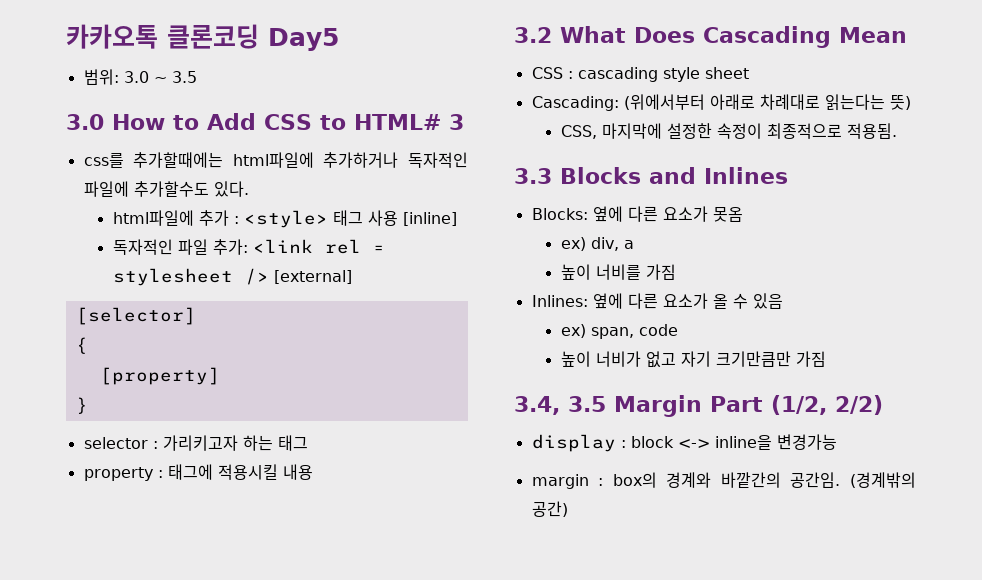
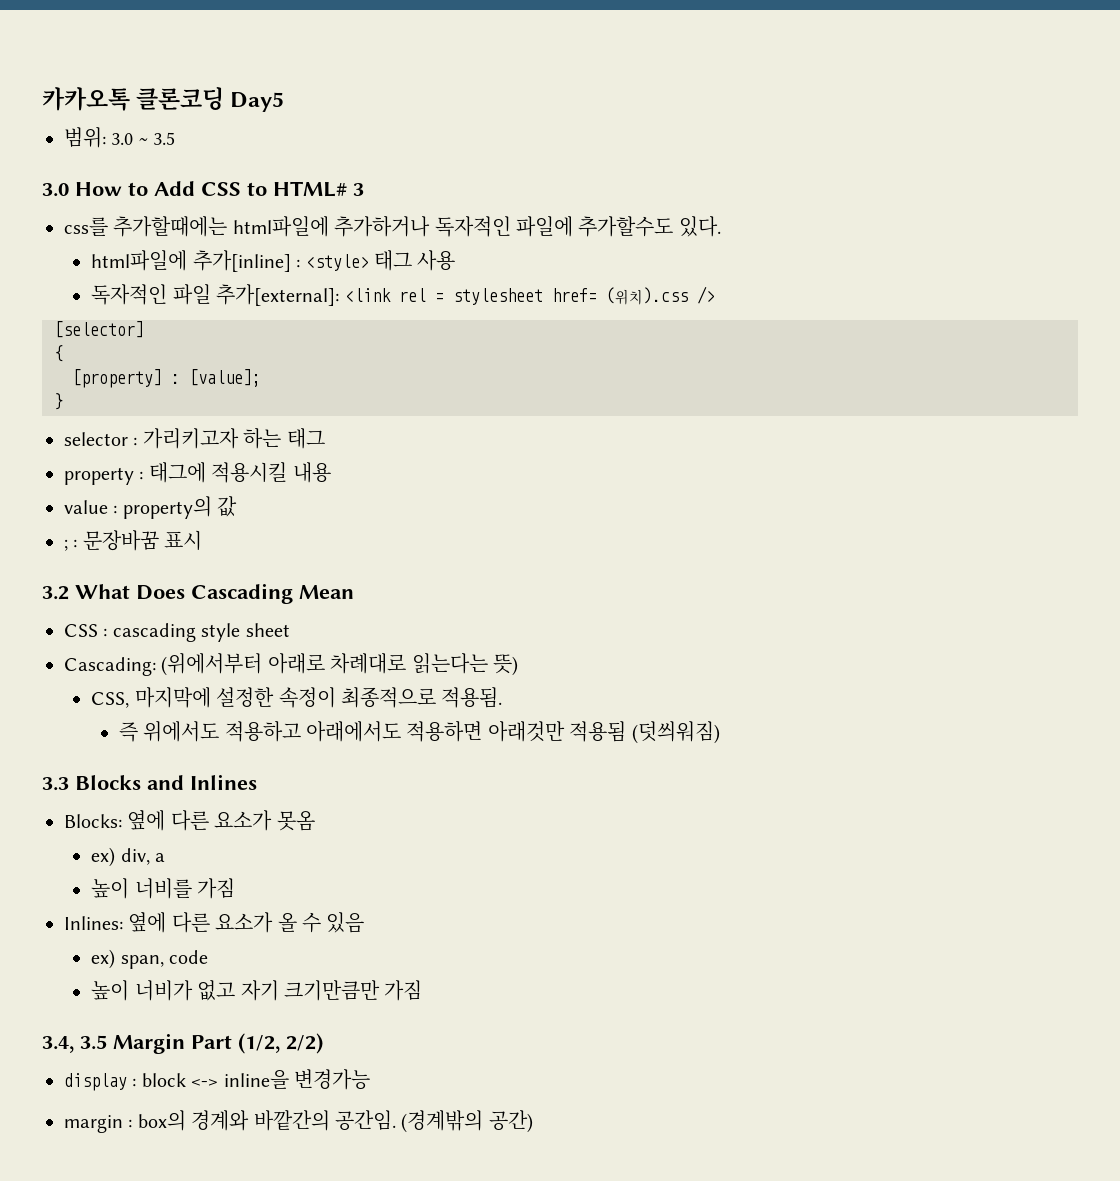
[198,210,229,226] 추가 -> [192,250,291,272] 추가[inline]
[402,212,457,226] [inline] -> (456, 260) none
[212,239,248,255] 추가: -> [216,284,340,306] 추가[external]:
(233, 277) none -> [551,287,688,305] href= (위치).css
[273,270,352,284] [external] -> (715, 295) none
(220, 376) none -> [171,369,261,387] : [value];
(313, 472) none -> [64,496,238,519] [64,530,203,551] // value : property의 값 // ; : 문장바꿈 표시
(897, 131) none -> [118,721,720,744] // 즉 위에서도 적용하고 아래에서도 적용하면 아래것만 적용됨 (덧씌워짐)

